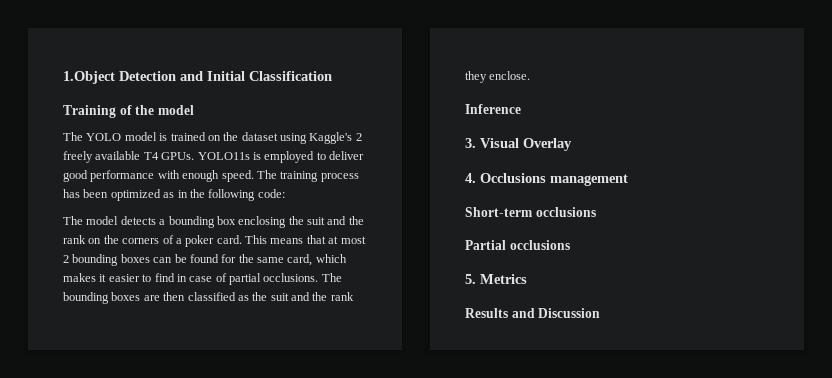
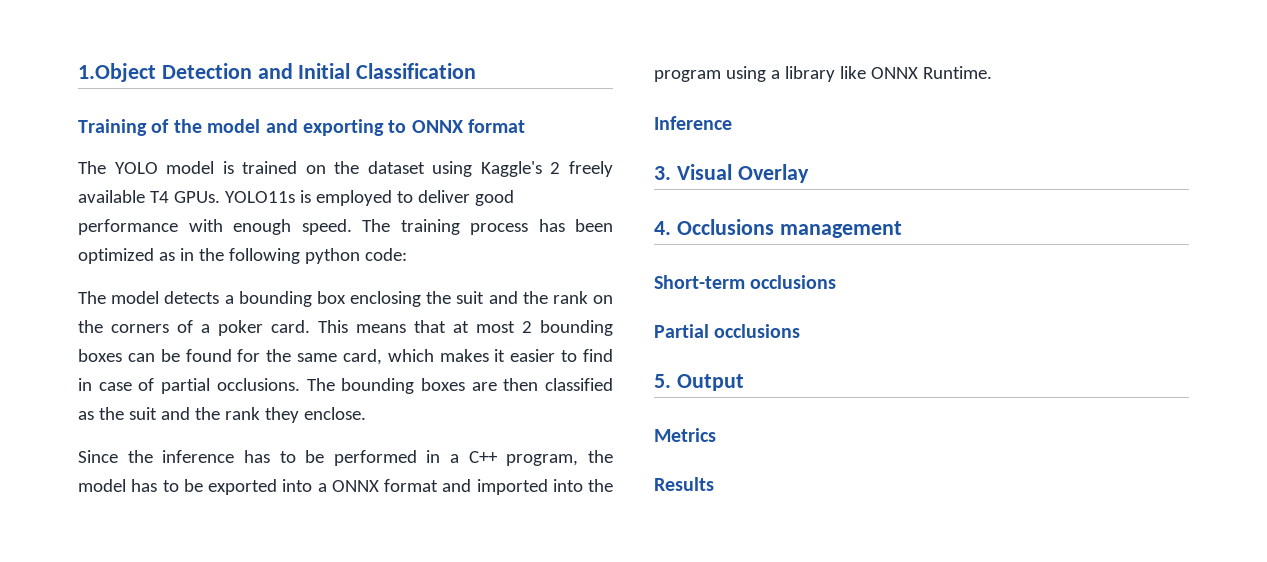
(194, 110) none -> [265,119,526,136] and exporting to ONNX format
(256, 195) none -> [304,248,360,264] python
(531, 75) none -> [78,450,613,466] [78,479,613,495] [654,66,992,82] // Since the inference has to be performed in a C++ program, the model has to be exported into a ONNX format and imported into the program using a library like ONNX Runtime.
(476, 279) none -> [676,374,744,391] Output //
[511,308,601,318] and Discussion -> (714, 484) none

